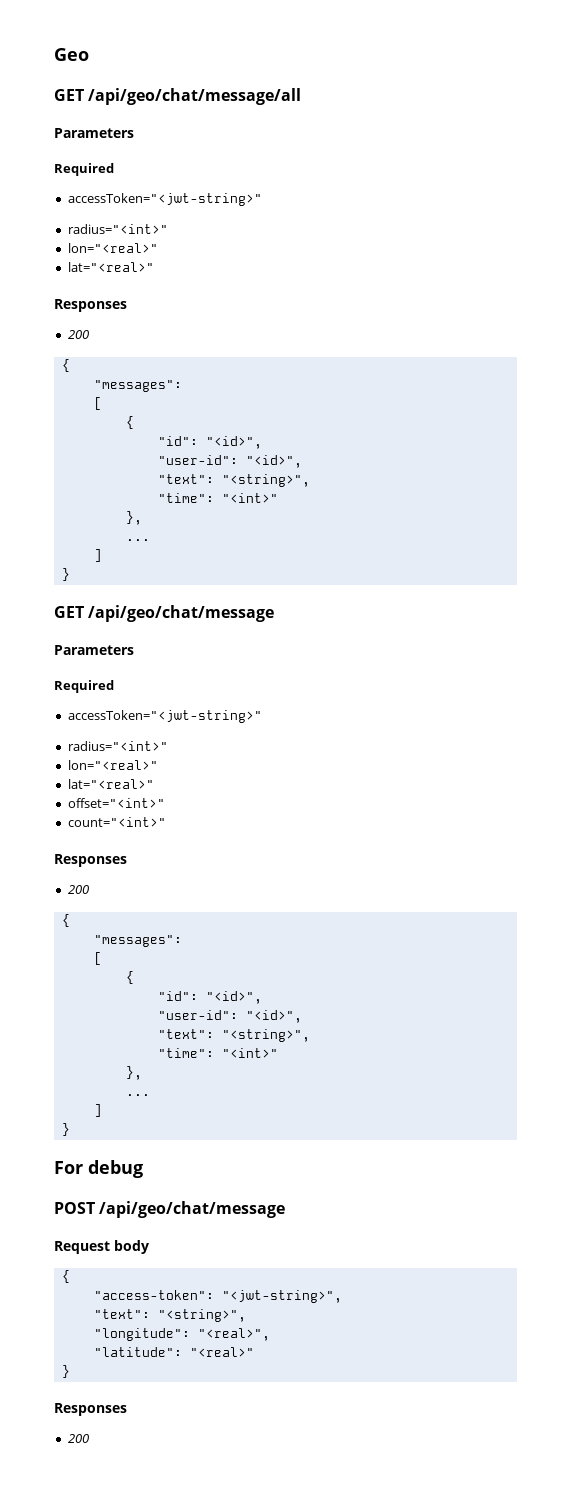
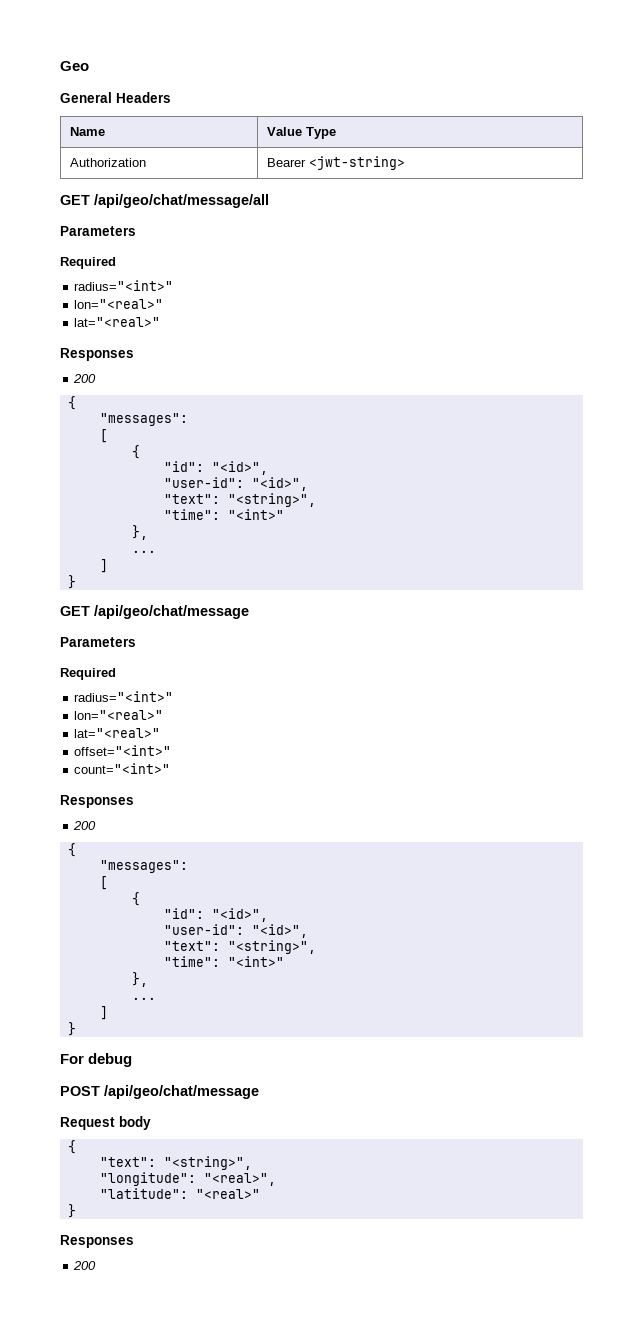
(89, 54) none -> [60,92,171,103] [70,127,106,136] [267,127,337,139] [70,158,147,167] [267,156,406,170] // General Headers // Name | Value Type // Authorization | Bearer <jwt-string>
[67,193,262,206] // accessToken="<jwt-string>" -> (116, 263) none
[67,710,262,723] // accessToken="<jwt-string>" -> (116, 674) none
[93,1290,342,1303] // "access-token": "<jwt-string>", -> (76, 1147) none

